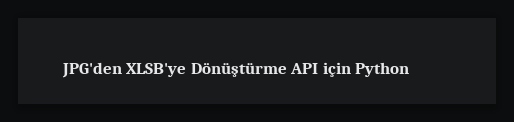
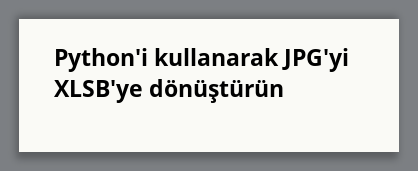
[62,62,410,78] JPG'den XLSB'ye Dönüştürme API için Python -> [54,48,350,72] [54,79,285,103] Python'i kullanarak JPG'yi XLSB'ye dönüştürün

